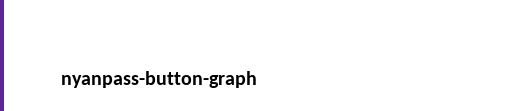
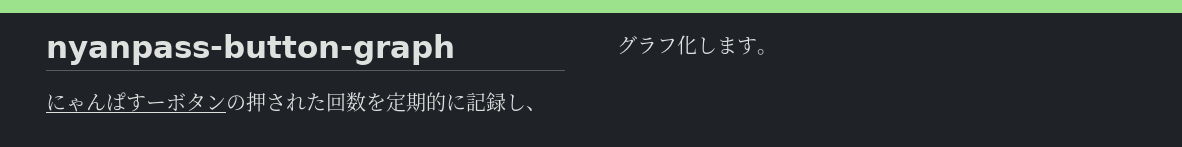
(257, 79) none -> [46,92,546,112] [617,35,777,55] // にゃんぱすーボタンの押された回数を定期的に記録し、グラフ化します。

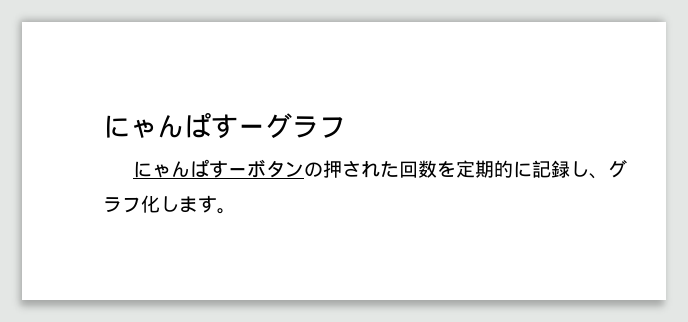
[46,34,455,65] nyanpass-button-graph -> [103,113,346,139] にゃんぱすーグラフ

